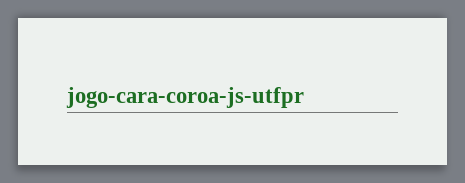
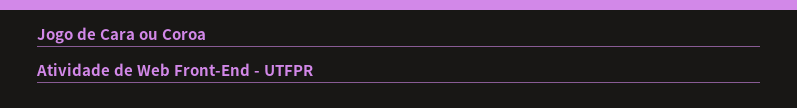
[66,87,304,108] jogo-cara-coroa-js-utfpr -> [37,27,207,44] [36,63,314,76] Jogo de Cara ou Coroa // Atividade de Web Front-End - UTFPR

